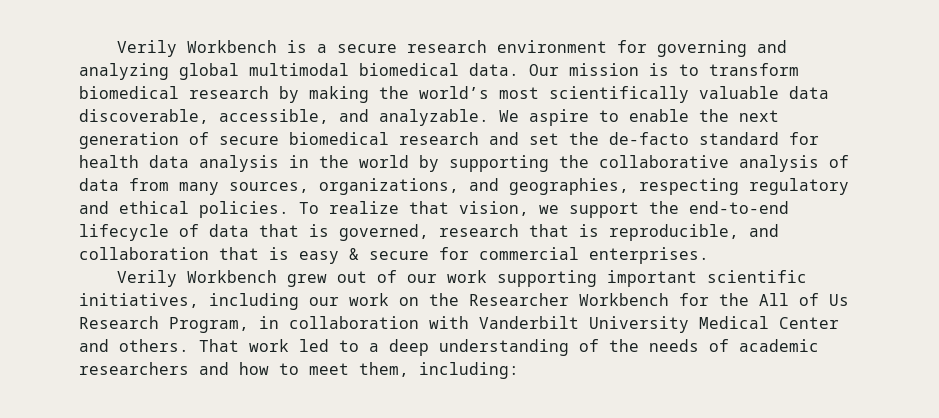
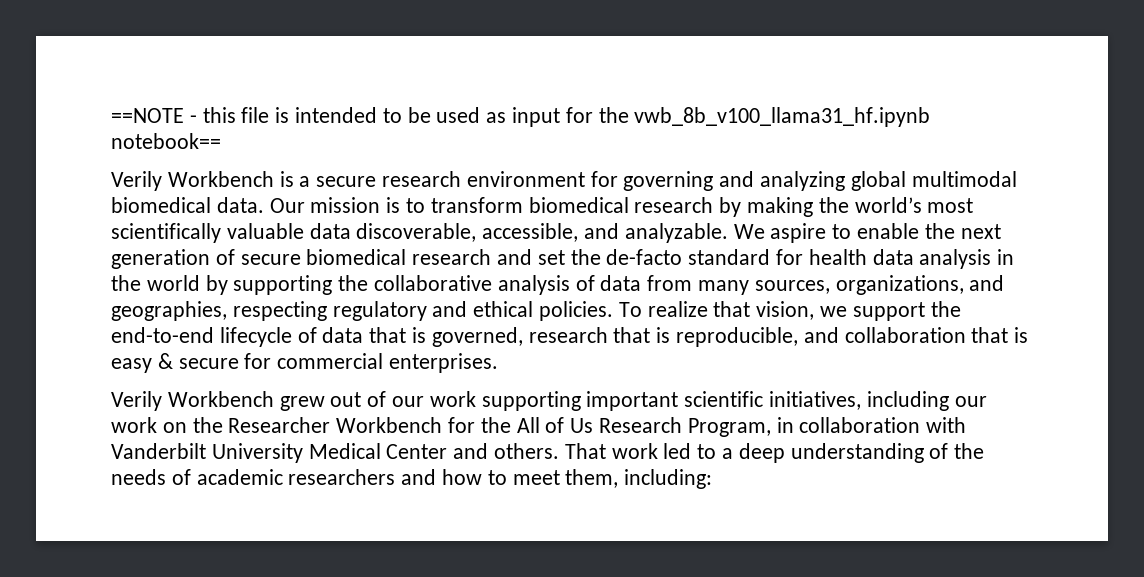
(116, 48) none -> [111,107,931,127] [111,133,221,149] ==NOTE - this file is intended to be used as input for the vwb_8b_v100_llama31_hf.ipynb notebook== //

